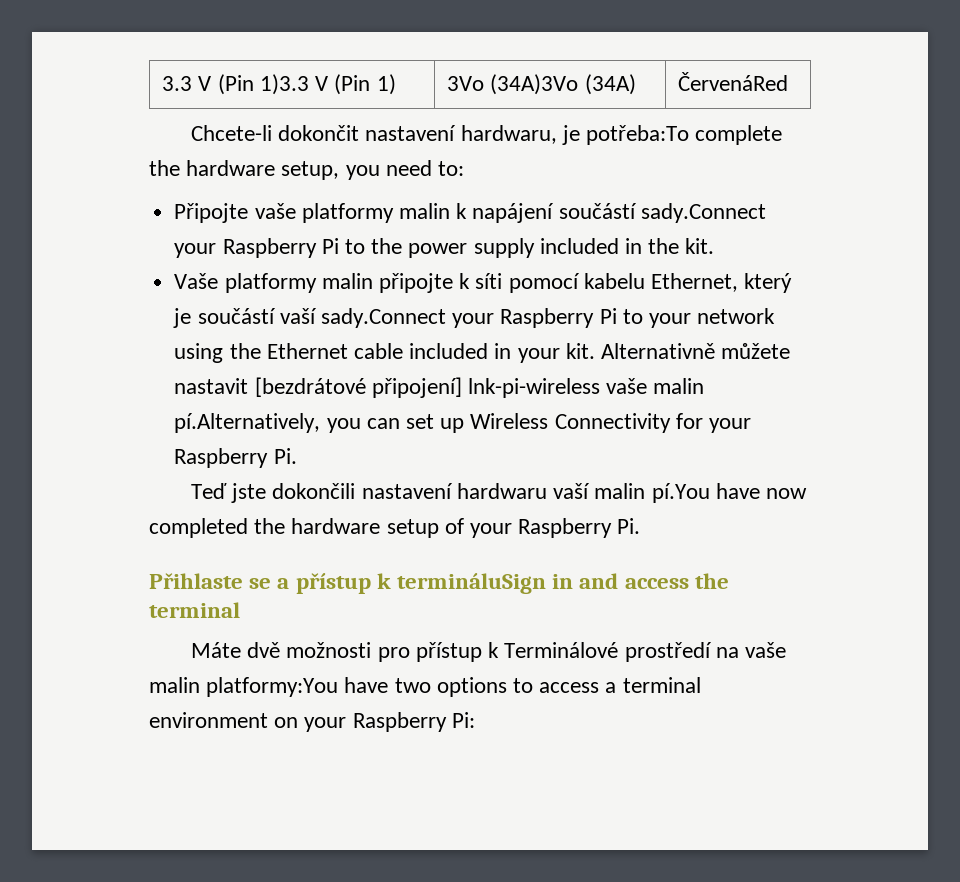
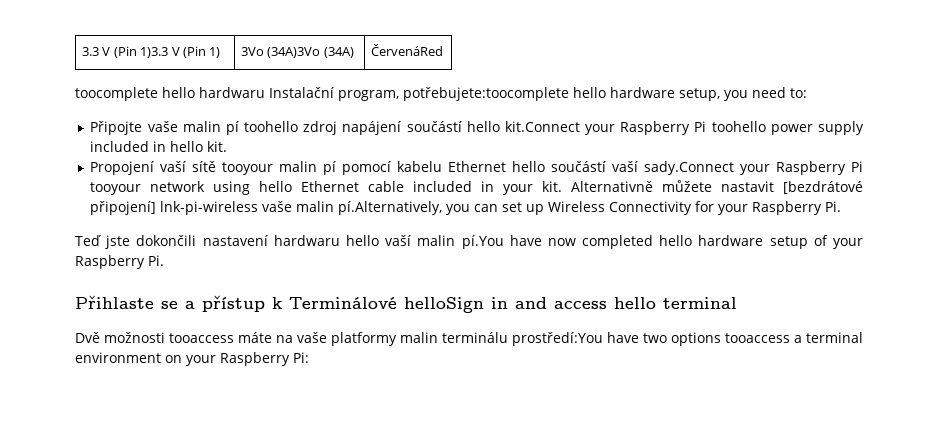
[191,125,783,145] [149,160,180,176] Chcete-li dokončit nastavení hardwaru, je potřeba:To complete the -> [75,87,606,101] toocomplete hello hardwaru Instalační program, potřebujete:toocomplete hello
[301,203,766,223] [174,238,403,258] platformy malin k napájení součástí sady.Connect your Raspberry Pi to the -> [182,121,766,135] malin pí toohello zdroj napájení součástí hello kit.Connect your Raspberry Pi toohello
[648,238,680,254] the -> [170,141,204,152] hello
[174,273,793,293] [173,308,192,328] Vaše platformy malin připojte k síti pomocí kabelu Ethernet, který je -> [90,161,546,175] Propojení vaší sítě tooyour malin pí pomocí kabelu Ethernet hello
[622,309,691,328] to your -> [90,182,142,195] tooyour
[229,343,261,359] the -> [259,181,293,192] hello
(547, 491) none -> [345,235,379,246] hello
[254,518,286,534] the -> [659,235,693,246] hello
[397,573,547,594] termináluSign -> [289,297,484,313] Terminálové helloSign
[694,573,729,589] the -> [614,297,656,309] hello
[191,642,786,662] [149,677,339,697] Máte dvě možnosti pro přístup k Terminálové prostředí na vaše malin platformy:You -> [75,332,603,346] Dvě možnosti tooaccess máte na vaše platformy malin terminálu prostředí:You
[513,678,600,693] to access -> [725,333,790,343] tooaccess

